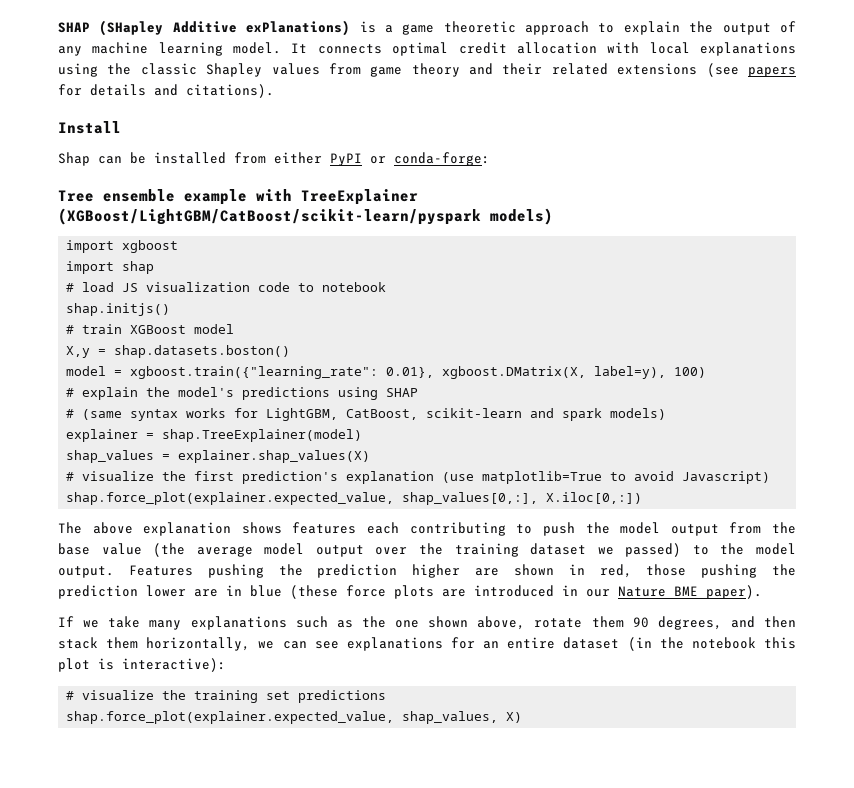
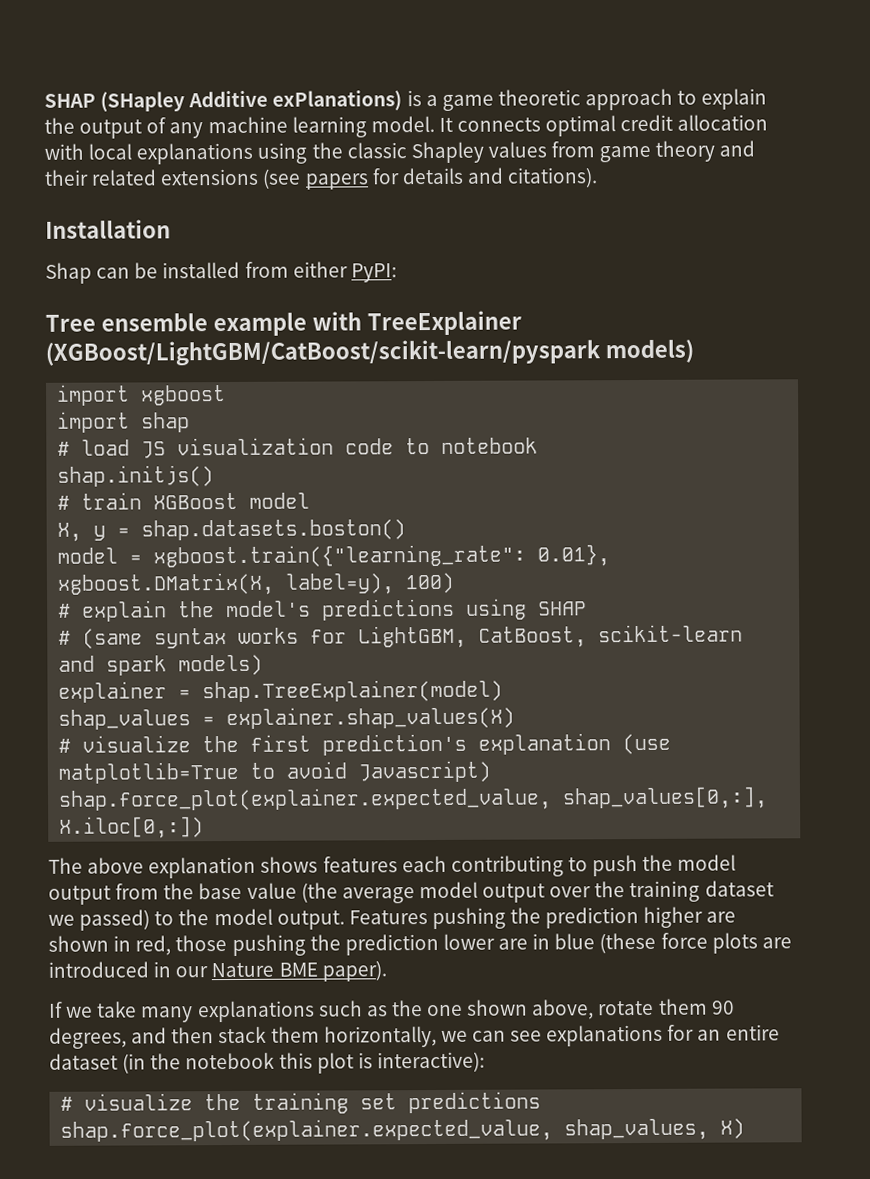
[58,121,121,134] Install -> [45,219,171,239] Installation
[330,152,490,166] PyPI or conda-forge: -> [350,263,397,283] PyPI:
[66,346,91,358] X,y -> [57,522,107,542] X, y

